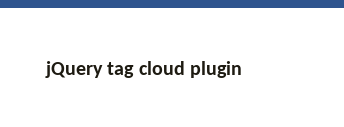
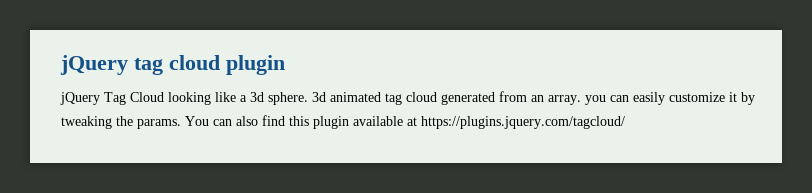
(242, 69) none -> [60,91,755,105] [61,115,625,129] // jQuery Tag Cloud looking like a 3d sphere. 3d animated tag cloud generated from an array. you can easily customize it by tweaking the params. You can also find this plugin available at https://plugins.jquery.com/tagcloud/

